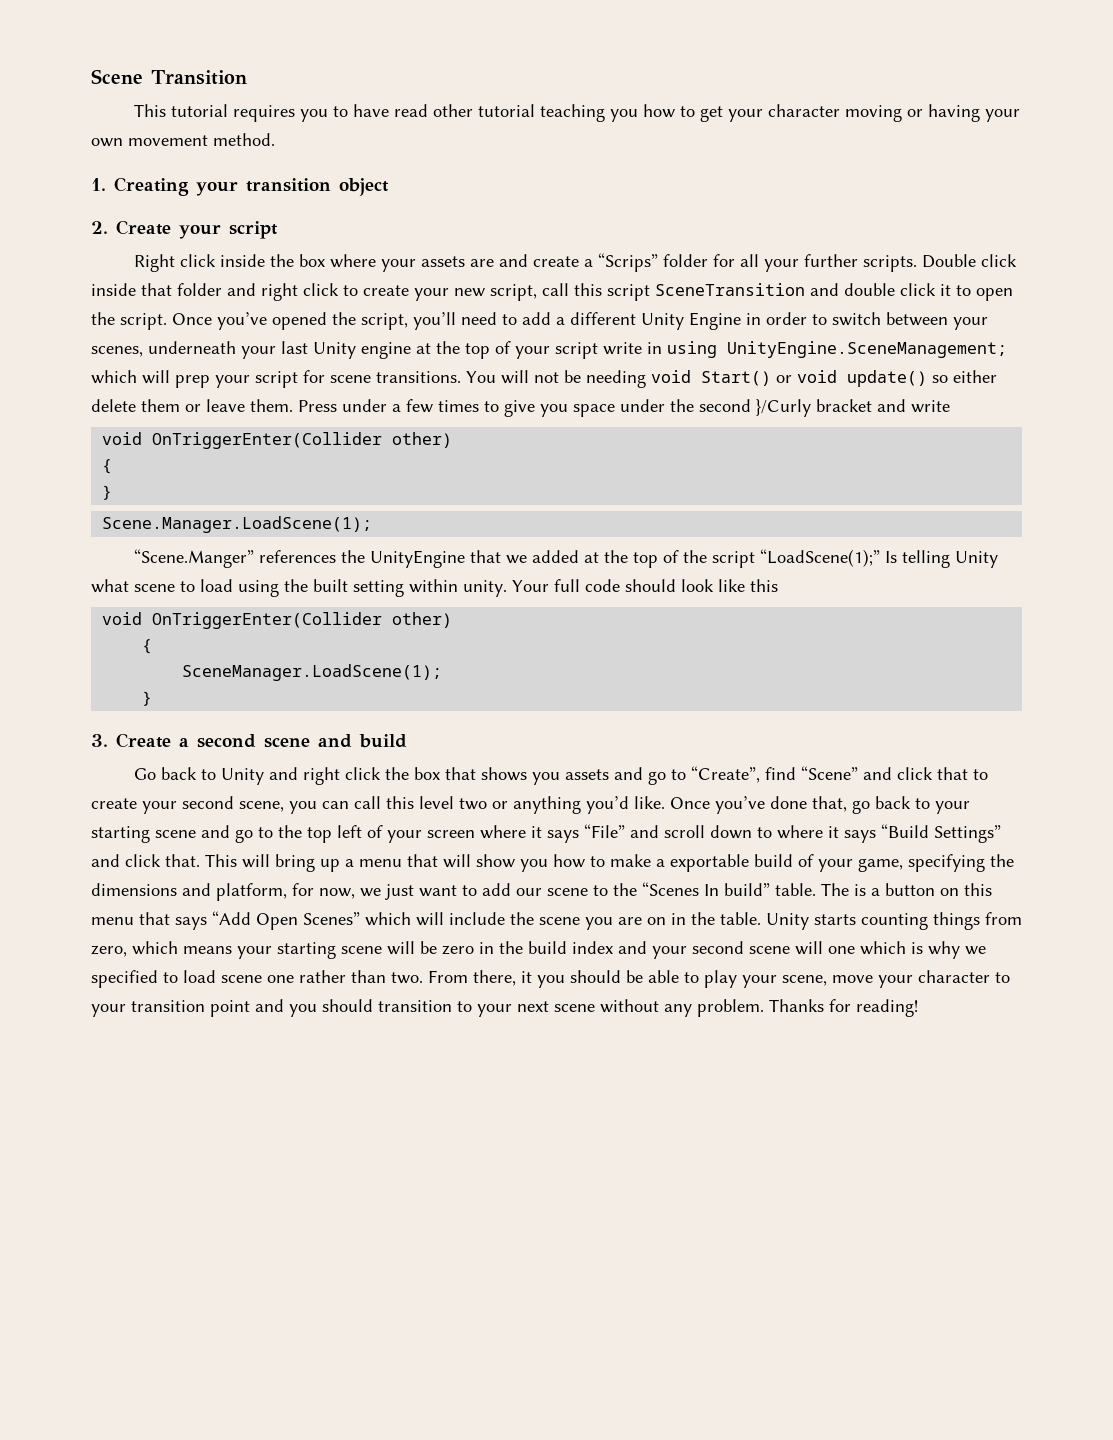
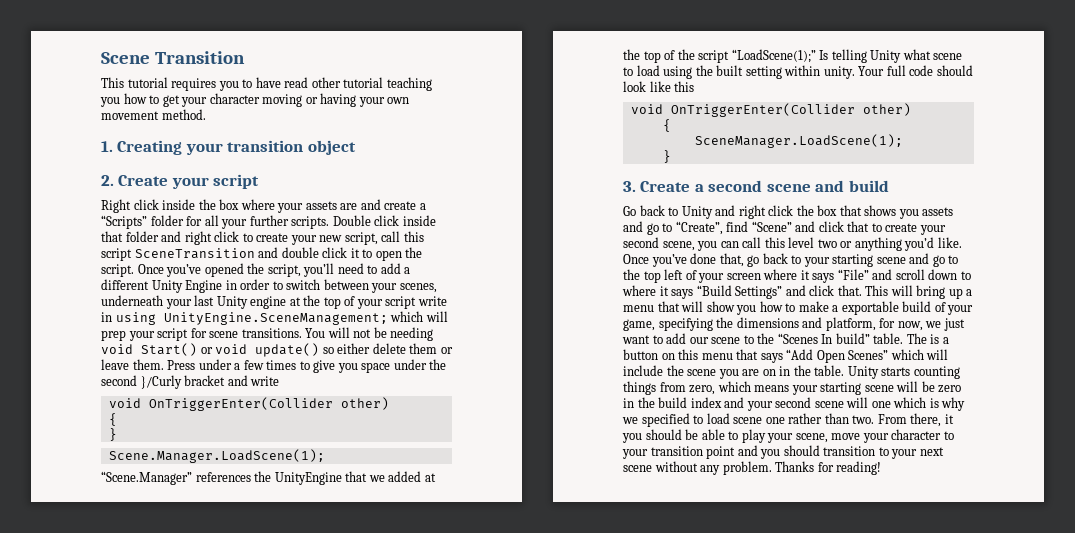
[598,253,659,272] “Scrips” -> [101,215,147,229] “Scripts”
[134,549,255,568] “Scene.Manger” -> [101,471,192,485] “Scene.Manager”

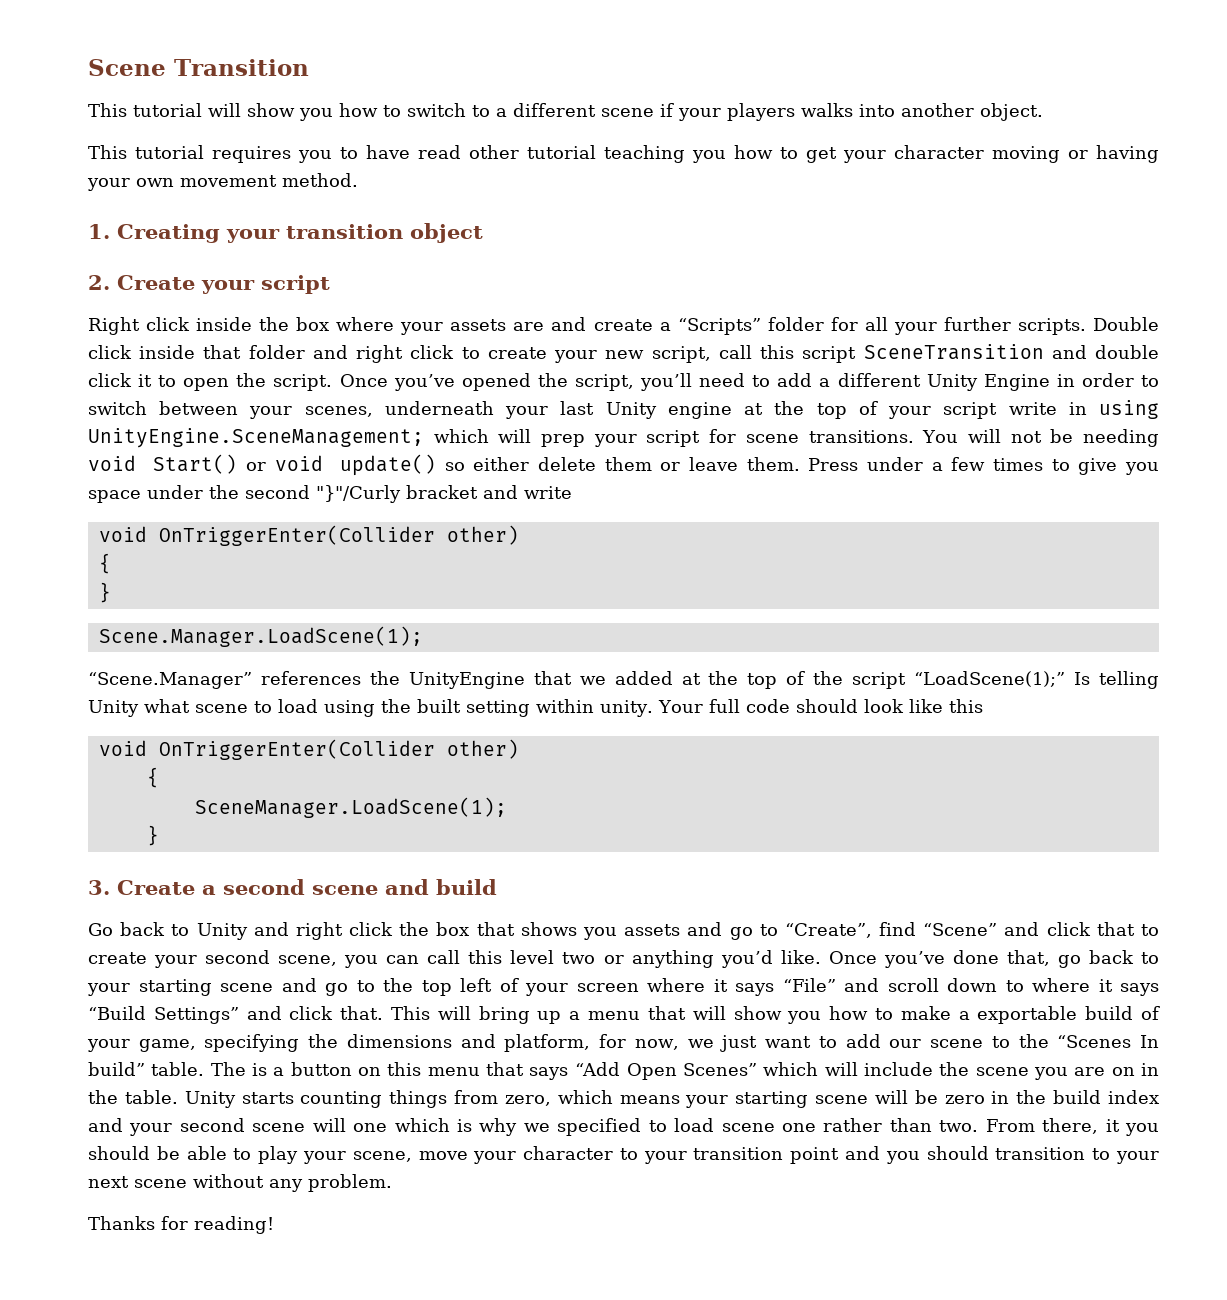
(245, 57) none -> [88,103,1043,121] // This tutorial will show you how to switch to a different scene if your players walks into another object.
[140,375,182,389] }/Curly -> [316,485,401,503] "}"/Curly
(772, 468) none -> (392, 1183) //

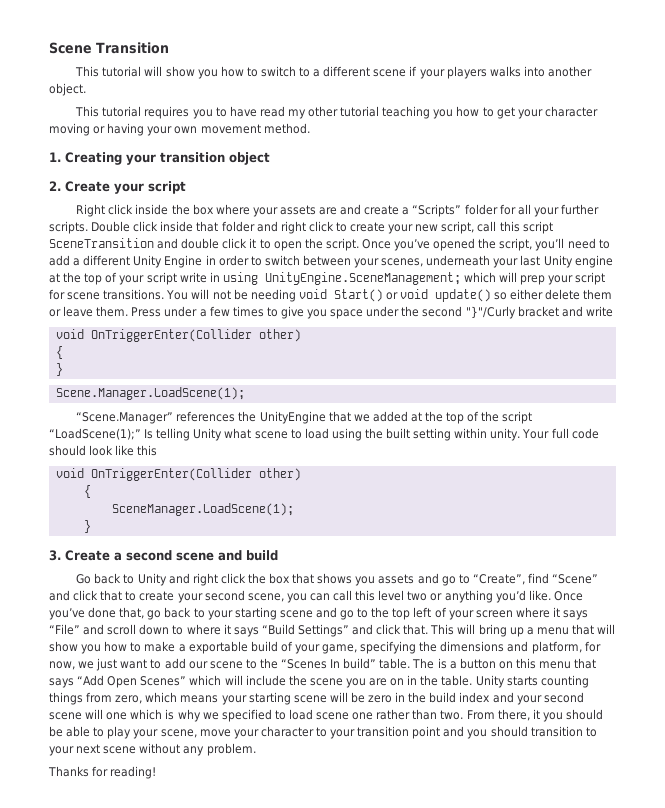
(461, 152) none -> [287,109,306,119] my

